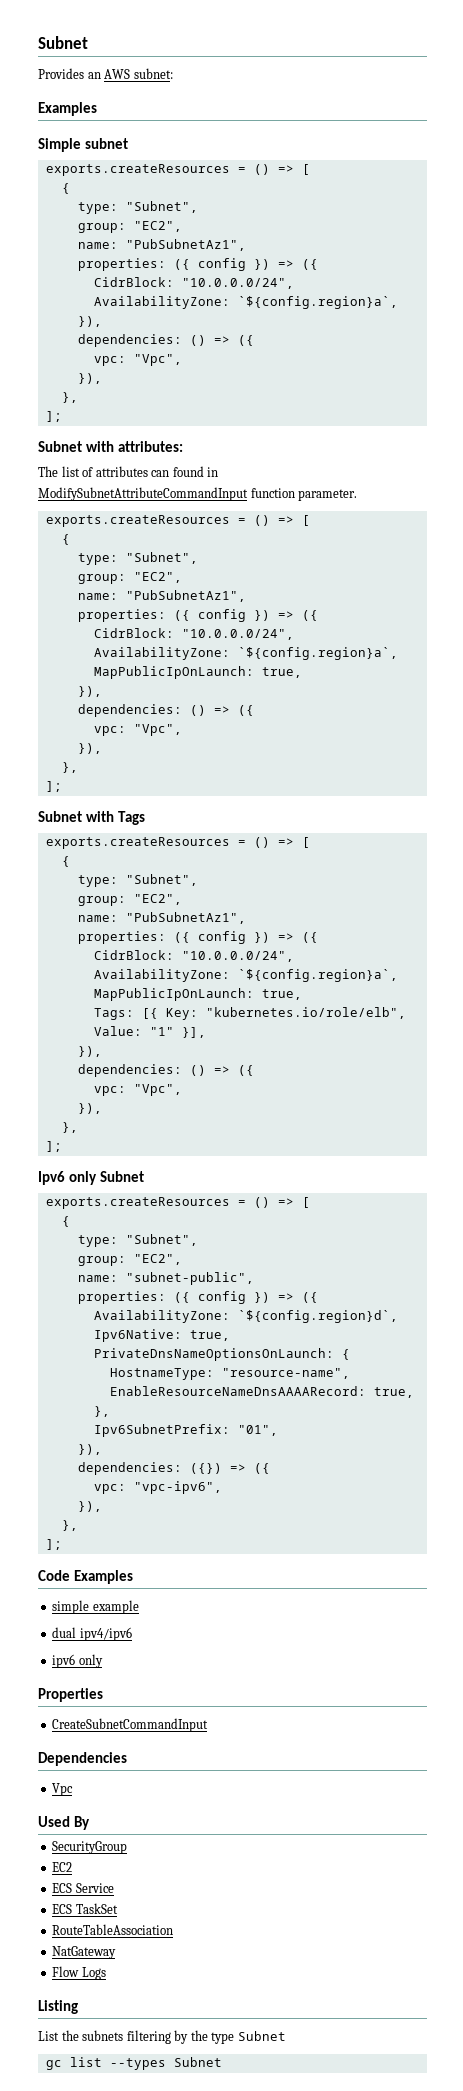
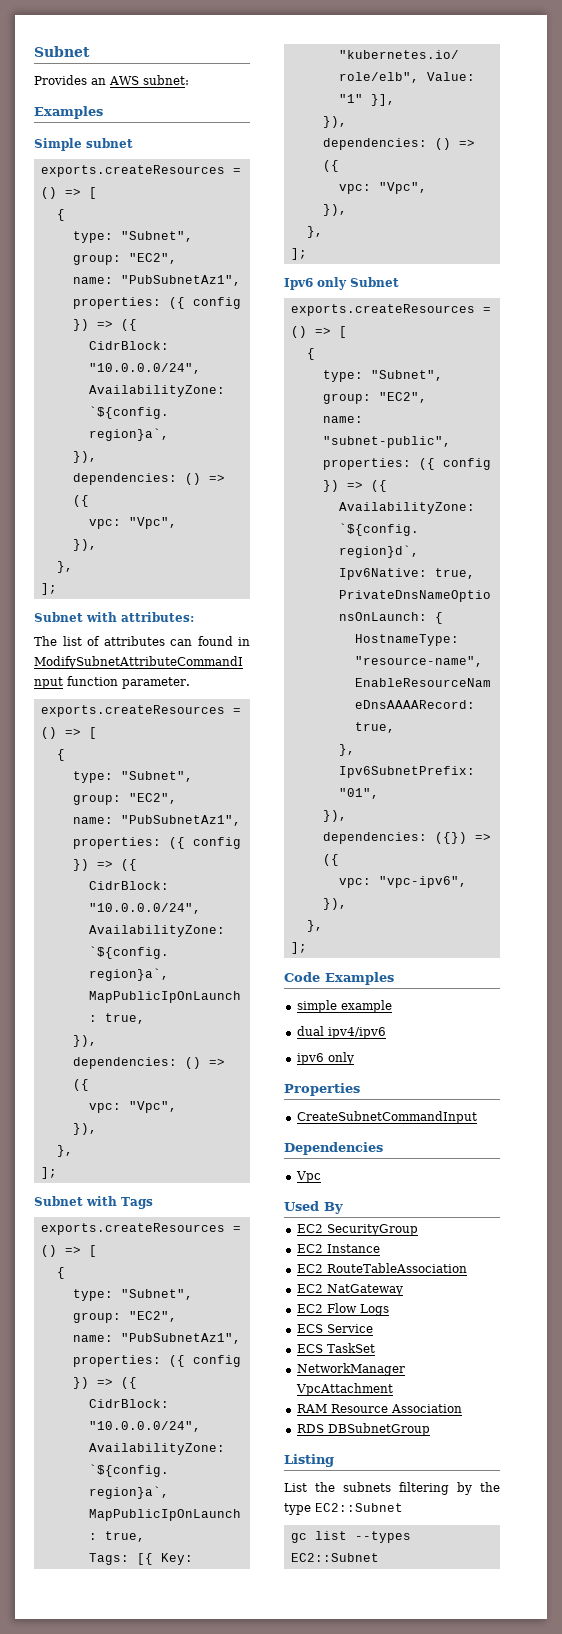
(91, 1823) none -> [296,1224,323,1233] EC2
[52,1883,114,1893] [52,1903,118,1914] [52,1924,174,1935] [52,1946,117,1959] [52,1966,106,1980] // ECS Service // ECS TaskSet // RouteTableAssociation // NatGateway // Flow Logs -> [326,1244,380,1253] [296,1263,467,1273] [296,1284,403,1296] [296,1303,389,1316] [296,1324,373,1333] [296,1343,375,1353] [296,1363,405,1376] [295,1383,393,1396] [296,1404,462,1413] [296,1423,430,1436] Instance // EC2 RouteTableAssociation // EC2 NatGateway // EC2 Flow Logs // ECS Service // ECS TaskSet // NetworkManager VpcAttachment // RAM Resource Association // RDS DBSubnetGroup
[237,2031,286,2041] Subnet -> [315,1503,403,1512] EC2::Subnet
[173,2057,222,2067] Subnet -> [290,1553,379,1562] EC2::Subnet

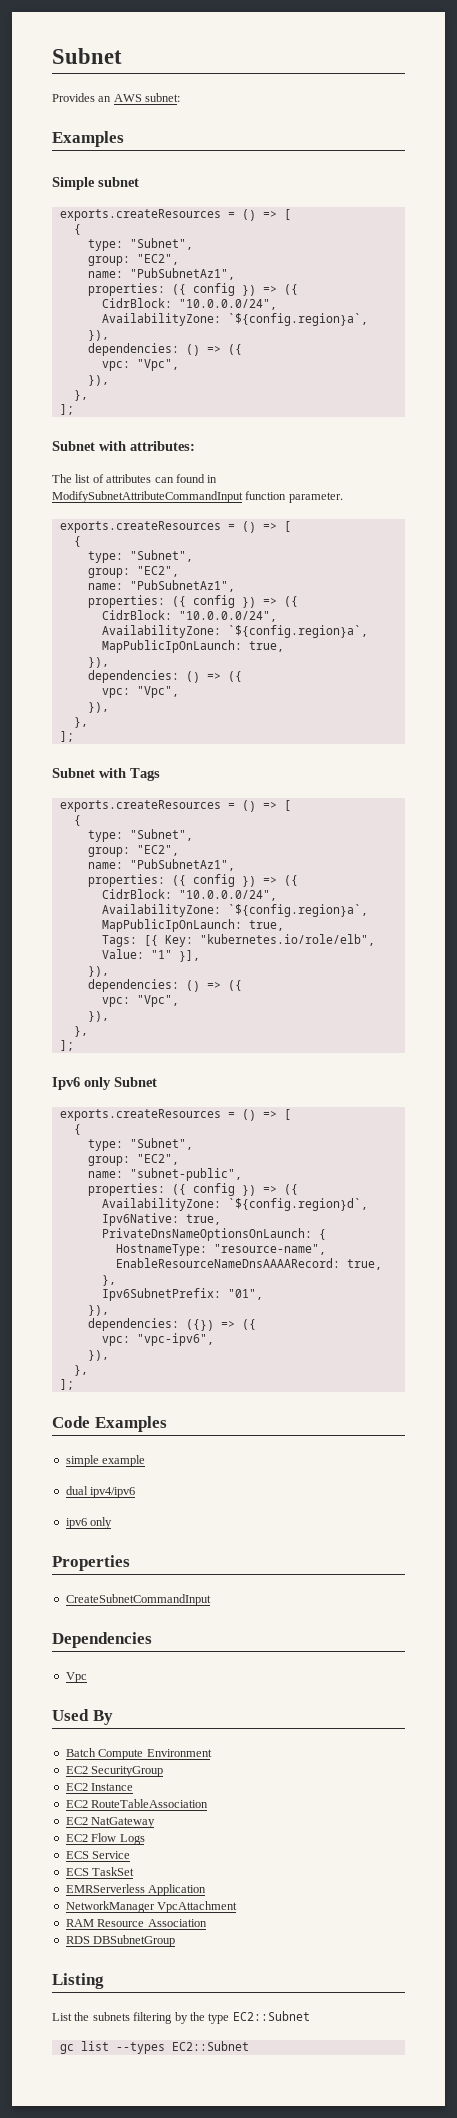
(343, 1208) none -> [65,1748,212,1760] // Batch Compute Environment
(375, 1348) none -> [65,1884,207,1896] // EMRServerless Application

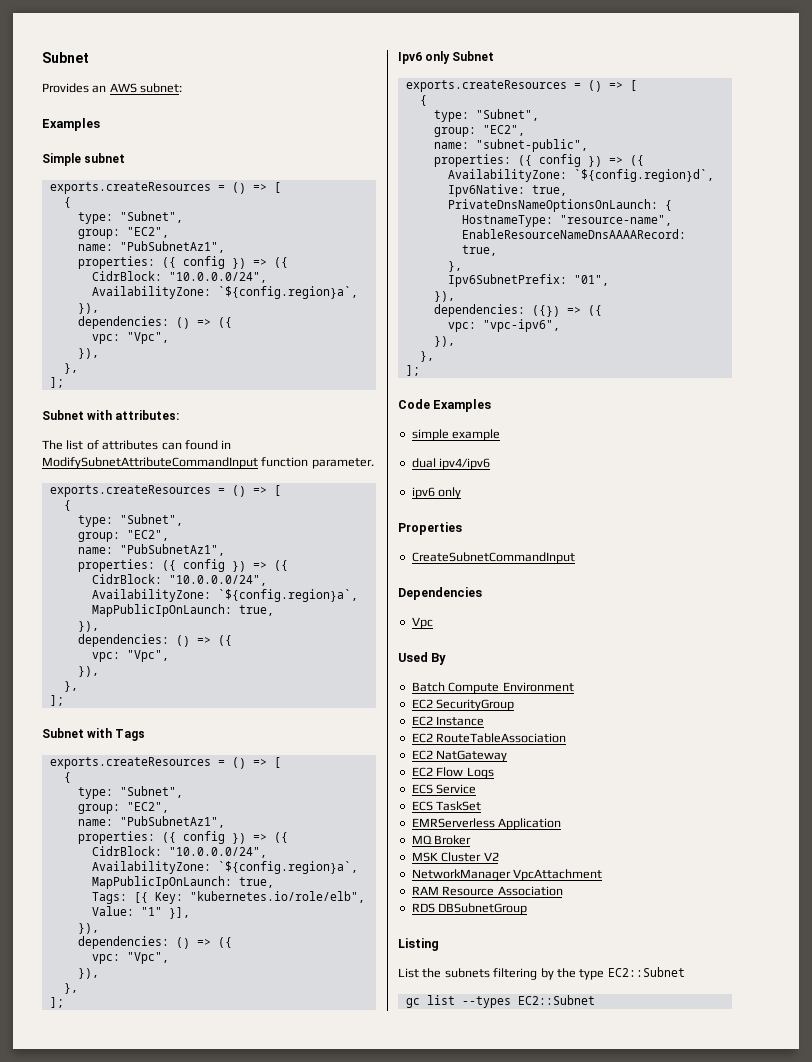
(207, 1890) none -> [411,835,472,845] [411,852,499,862] // MQ Broker // MSK Cluster V2

